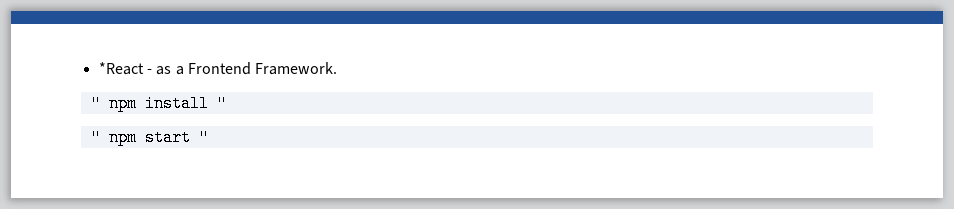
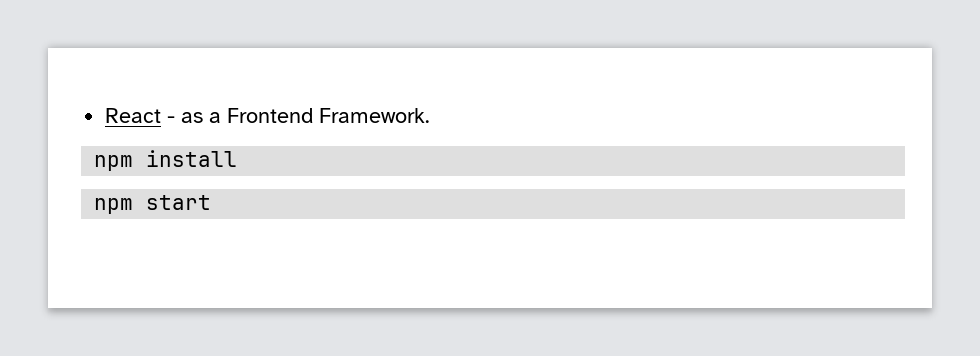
[98,62,144,75] *React -> [105,108,162,123] React
[90,95,101,112] " -> (431, 115) none
[216,95,227,112] [90,129,101,146] " // " -> (238, 158) //
[198,129,209,146] " -> (212, 202) none

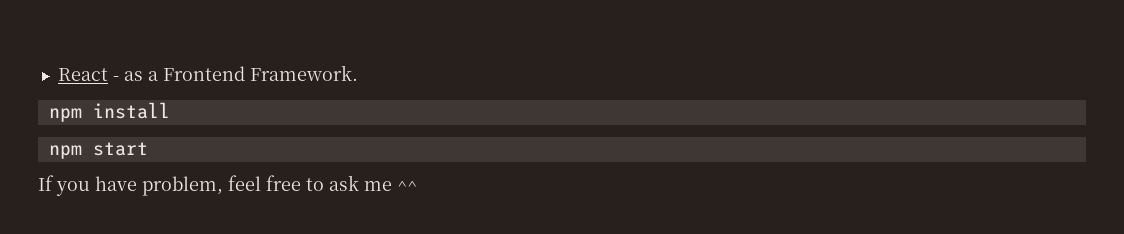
(212, 202) none -> [38,175,417,196] // If you have problem, feel free to ask me ^^

